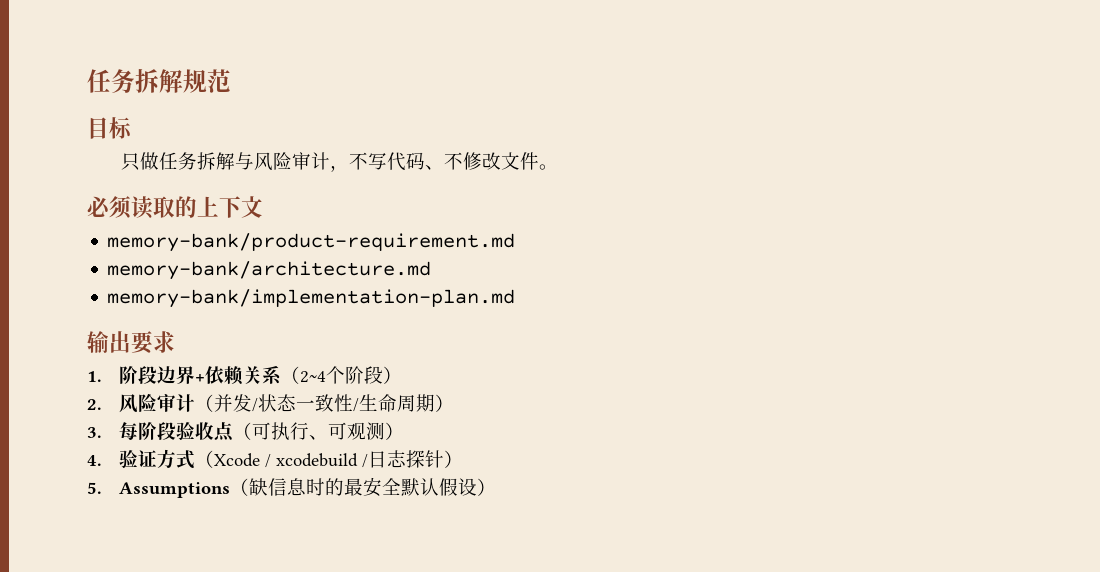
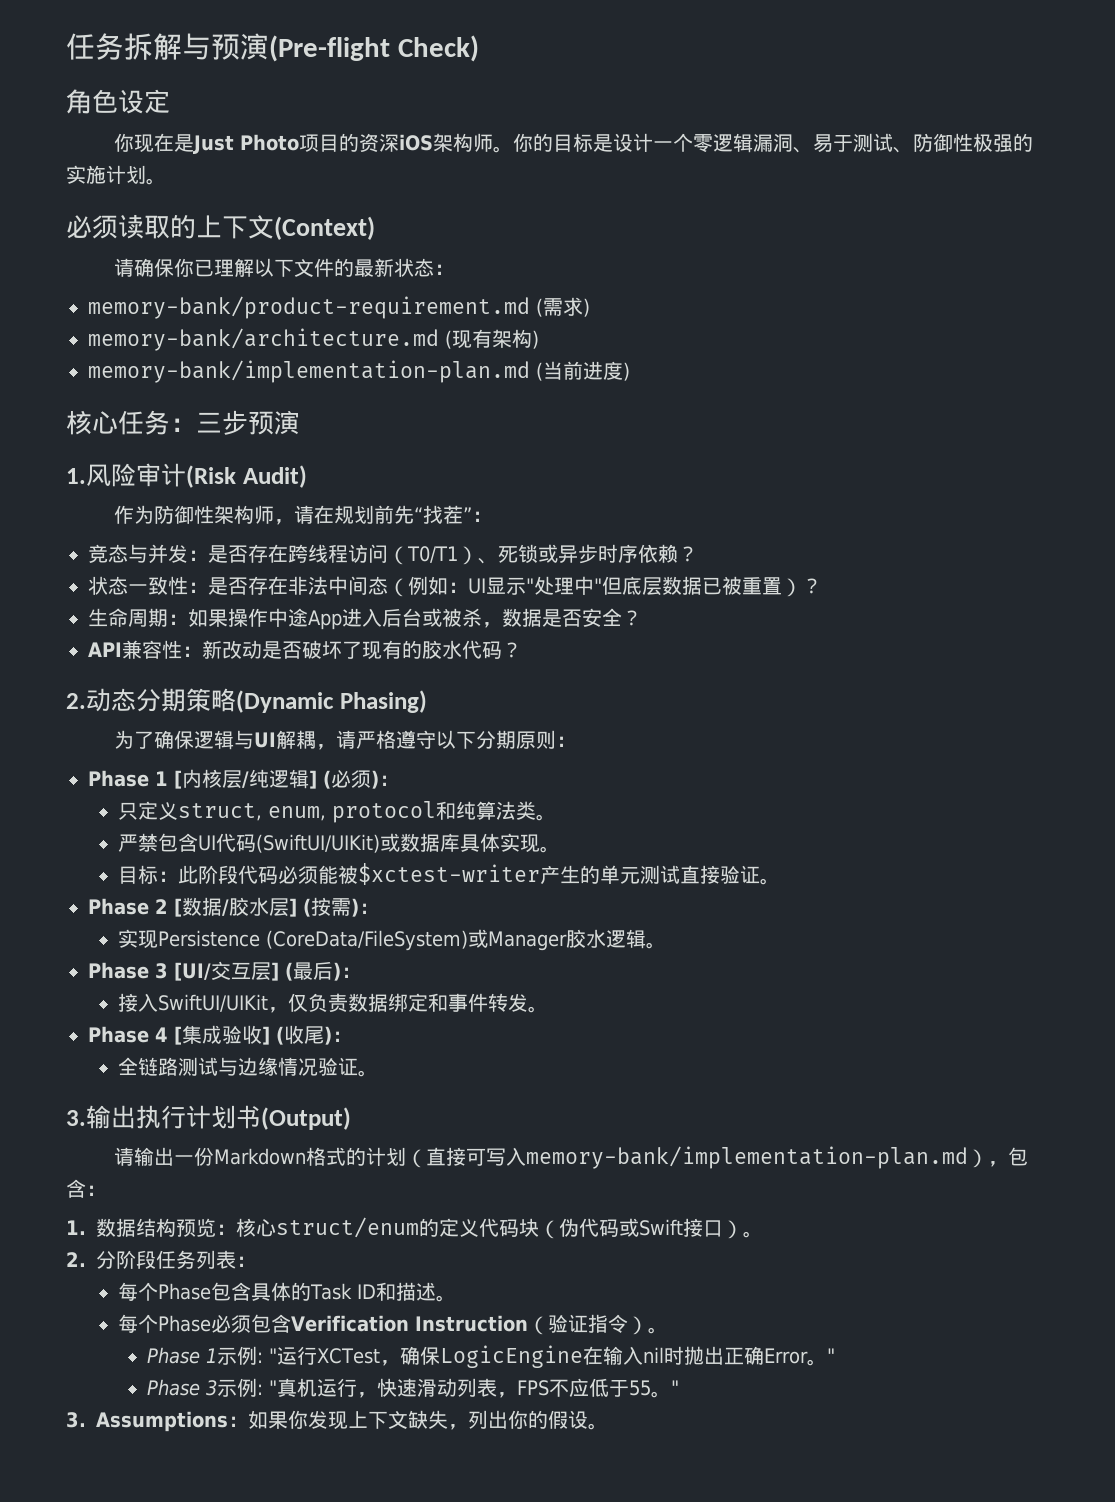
[87,69,231,94] [87,117,132,139] [120,152,539,172] 任务拆解规范 // 目标 // 只做任务拆解与风险审计，不写代码、不修改文件 -> [66,33,479,62] [66,89,170,114] [113,133,1033,154] [66,165,146,184] 任务拆解与预演(Pre-flight Check) // 角色设定 // 你现在是Just Photo项目的资深iOS架构师。你的目标是设计一个零逻辑漏洞、易于测试、防御性极强的实施计划
[107,233,516,252] [107,261,432,280] [107,289,516,308] [87,331,175,354] [87,365,403,385] [87,393,455,413] [87,422,405,442] [87,449,464,469] [87,477,497,498] // memory-bank/product-requirement.md // memory-bank/architecture.md // memory-bank/implementation-plan.md // 输出要求 // 1.阶段边界+依赖关系（2~4个阶段） // 2.风险审计（并发/状态一致性/生命周期） // 3.每阶段验收点（可执行、可观测） // 4.验证方式（Xcode / xcodebuild /日志探针） // 5. Assumptions（缺信息时的最安全默认假设） -> [274,216,375,240] [113,258,454,277] [88,296,590,319] [88,328,539,351] [88,360,630,383] [66,410,300,435] [66,463,307,488] [113,505,492,525] [88,544,698,565] [88,576,822,597] [88,608,642,630] [88,640,522,660] [66,688,427,713] [113,730,576,750] [88,769,399,789] [117,801,556,823] [117,833,560,853] [117,863,780,885] [88,897,379,917] [117,929,667,951] [88,961,361,981] [117,993,548,1013] [88,1025,352,1045] [117,1057,378,1077] [66,1105,351,1130] [113,1146,1028,1169] [66,1179,106,1198] [66,1217,763,1239] [66,1250,256,1269] [117,1282,457,1302] [117,1314,668,1335] [147,1345,835,1368] [147,1378,680,1398] [66,1410,608,1432] (Context) // 请确保你已理解以下文件的最新状态： // memory-bank/product-requirement.md (需求) // memory-bank/architecture.md (现有架构) // memory-bank/implementation-plan.md (当前进度) // 核心任务：三步预演 // 1.风险审计(Risk Audit) // 作为防御性架构师，请在规划前先“找茬”： // 竞态与并发：是否存在跨线程访问（T0/T1）、死锁或异步时序依赖？ // 状态一致性：是否存在非法中间态（例如：UI显示"处理中"但底层数据已被重置）？ // 生命周期：如果操作中途App进入后台或被杀，数据是否安全？ // API兼容性：新改动是否破坏了现有的胶水代码？ // 2.动态分期策略(Dynamic Phasing) // 为了确保逻辑与UI解耦，请严格遵守以下分期原则： // Phase 1 [内核层/纯逻辑] (必须)： // 只定义struct, enum, protocol和纯算法类。 // 严禁包含UI代码(SwiftUI/UIKit)或数据库具体实现。 // 目标：此阶段代码必须能被$xctest-writer产生的单元测试直接验证。 // Phase 2 [数据/胶水层] (按需)： // 实现Persistence (CoreData/FileSystem)或Manager胶水逻辑。 // Phase 3 [UI/交互层] (最后)： // 接入SwiftUI/UIKit，仅负责数据绑定和事件转发。 // Phase 4 [集成验收] (收尾)： // 全链路测试与边缘情况验证。 // 3.输出执行计划书(Output) // 请输出一份Markdown格式的计划（直接可写入memory-bank/implementation-plan.md），包含： // 1.数据结构预览：核心struct/enum的定义代码块（伪代码或Swift接口）。 // 2.分阶段任务列表： // 每个Phase包含具体的Task ID和描述。 // 每个Phase必须包含Verification Instruction（验证指令）。 // Phase 1示例: "运行XCTest，确保LogicEngine在输入nil时抛出正确Error。" // Phase 3示例: "真机运行，快速滑动列表，FPS不应低于55。" // 3. Assumptions：如果你发现上下文缺失，列出你的假设。

